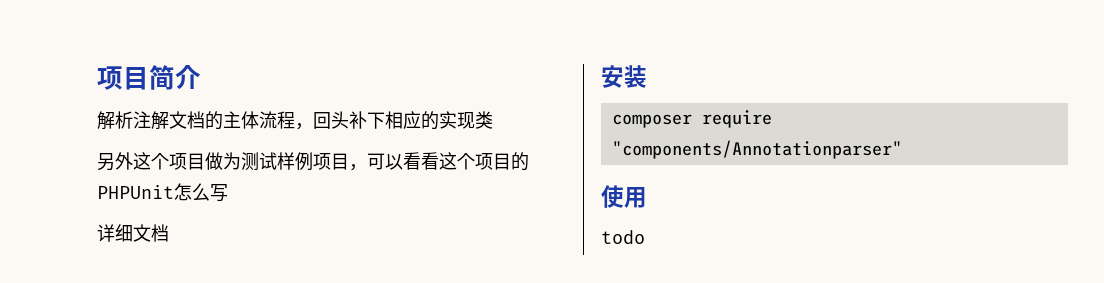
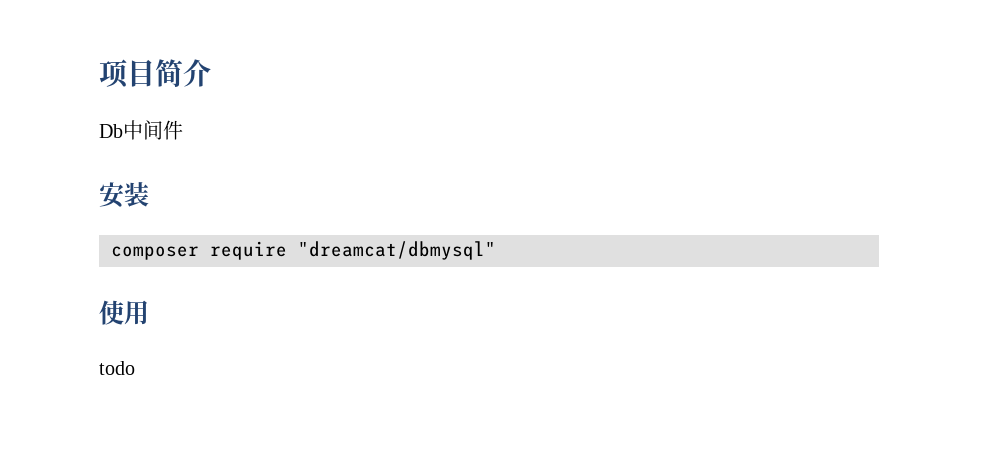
[97,111,493,130] [97,152,529,171] [97,183,228,202] [97,224,169,242] 解析注解文档的主体流程，回头补下相应的实现类 // 另外这个项目做为测试样例项目，可以看看这个项目的PHPUnit怎么写 // 详细文档 -> [99,120,183,140] Db中间件
[611,140,902,159] "components/Annotationparser" -> [298,241,496,260] "dreamcat/dbmysql"

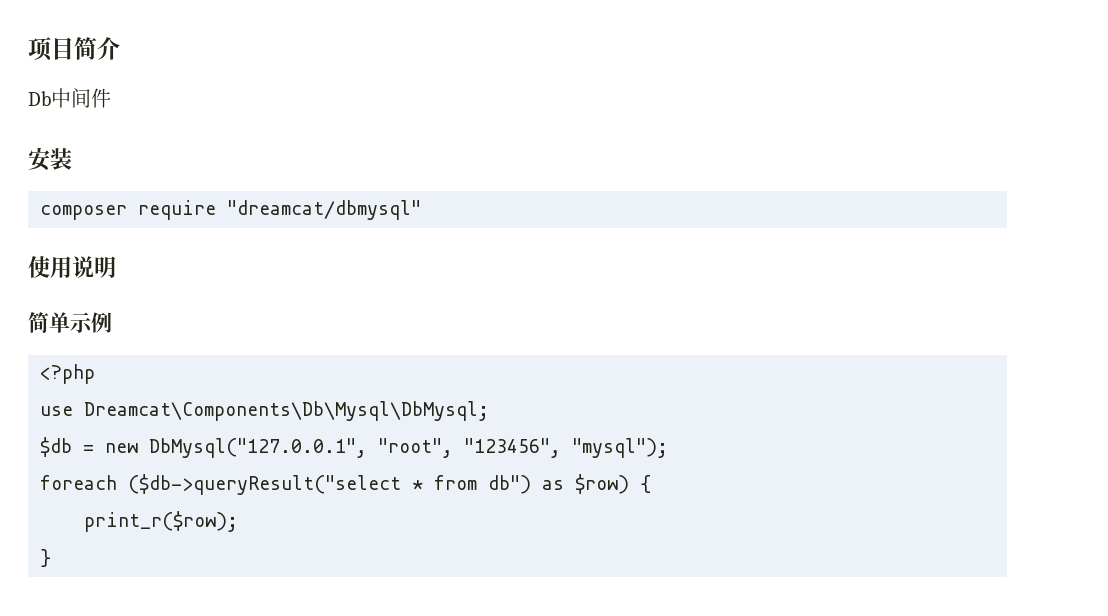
[99,361,135,375] // todo -> [72,256,116,278] [28,312,112,333] [40,364,95,384] [40,401,489,421] [40,437,668,458] [40,474,651,495] [84,511,238,532] [40,549,51,567] 说明 // 简单示例 // <?php // use Dreamcat\Components\Db\Mysql\DbMysql; // $db = new DbMysql("127.0.0.1", "root", "123456", "mysql"); // foreach ($db->queryResult("select * from db") as $row) { // print_r($row); // }

